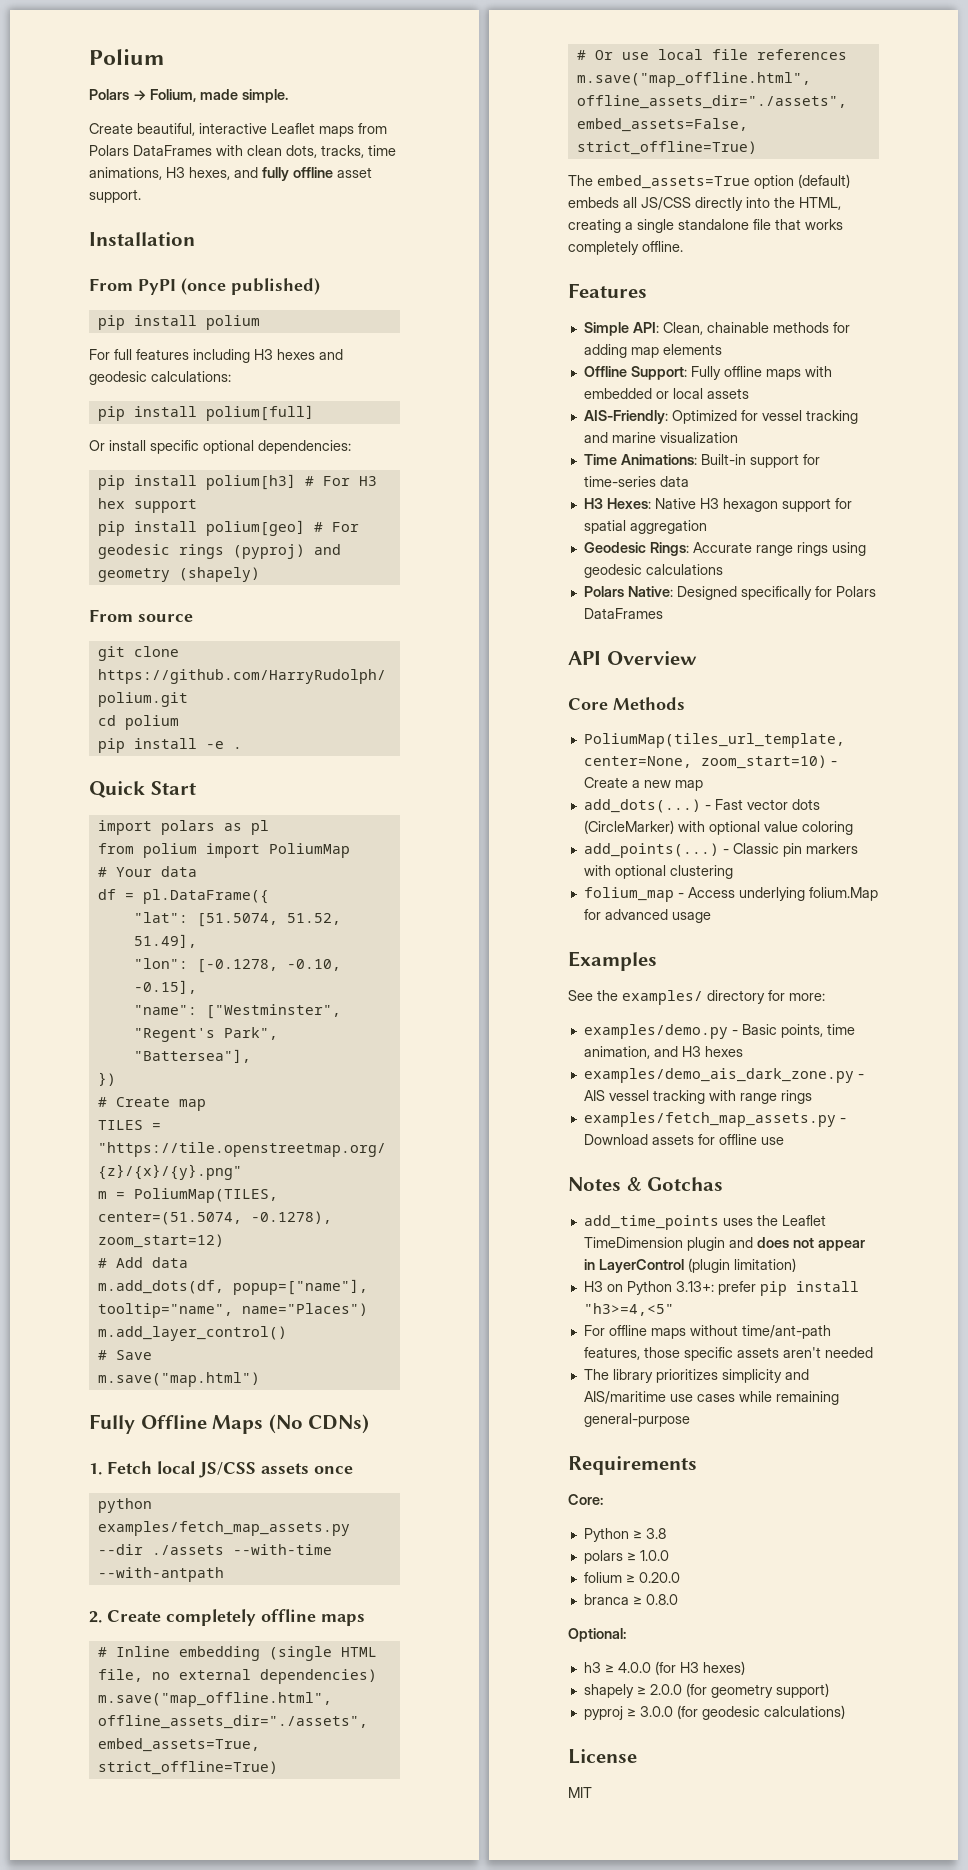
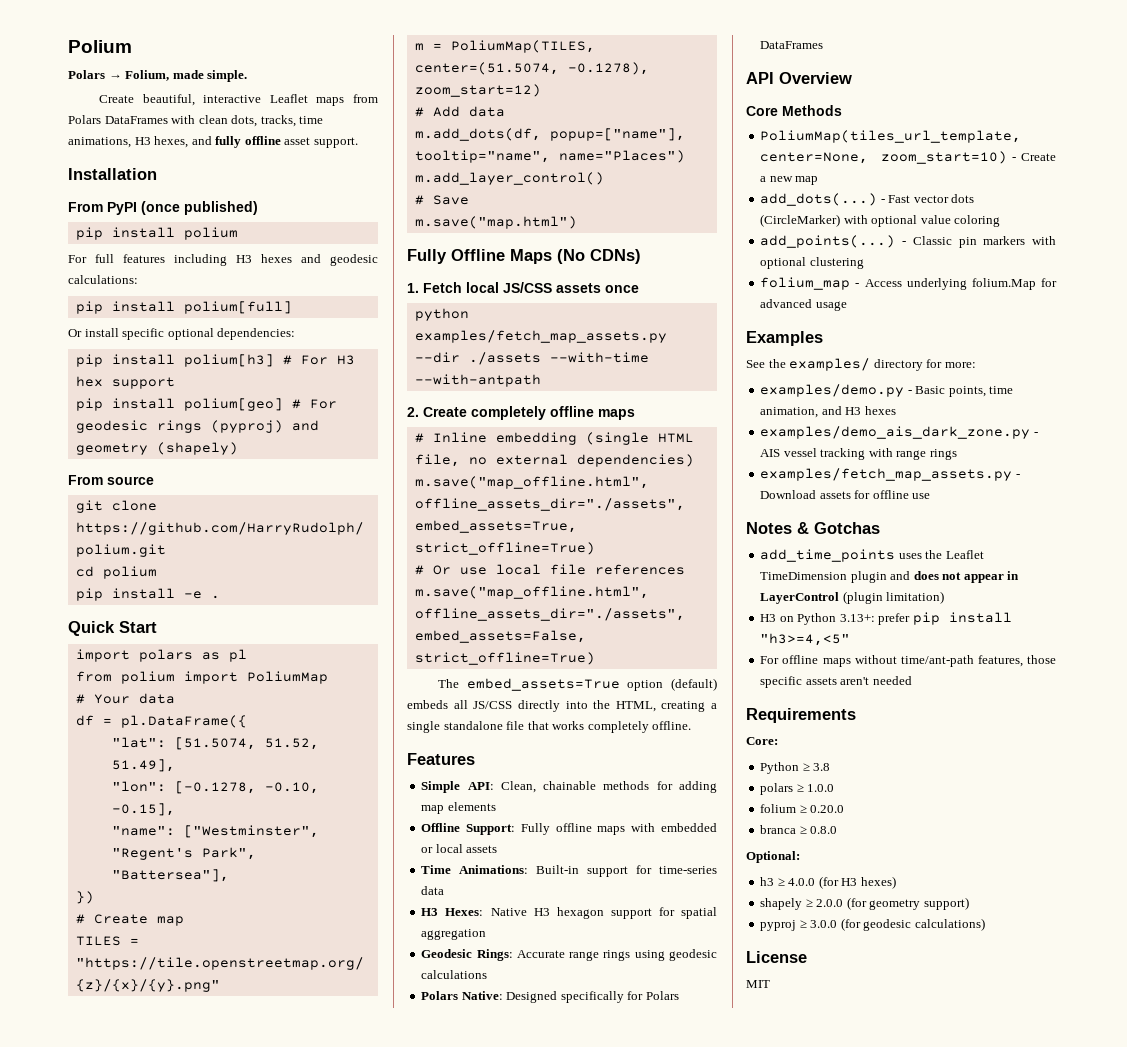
[583,410,858,424] [583,432,738,443] // AIS-Friendly: Optimized for vessel tracking and marine visualization -> (498, 849) none
[583,1369,809,1383] [583,1391,839,1405] [583,1413,690,1427] // The library prioritizes simplicity and AIS/maritime use cases while remaining general-purpose -> (912, 680) none

